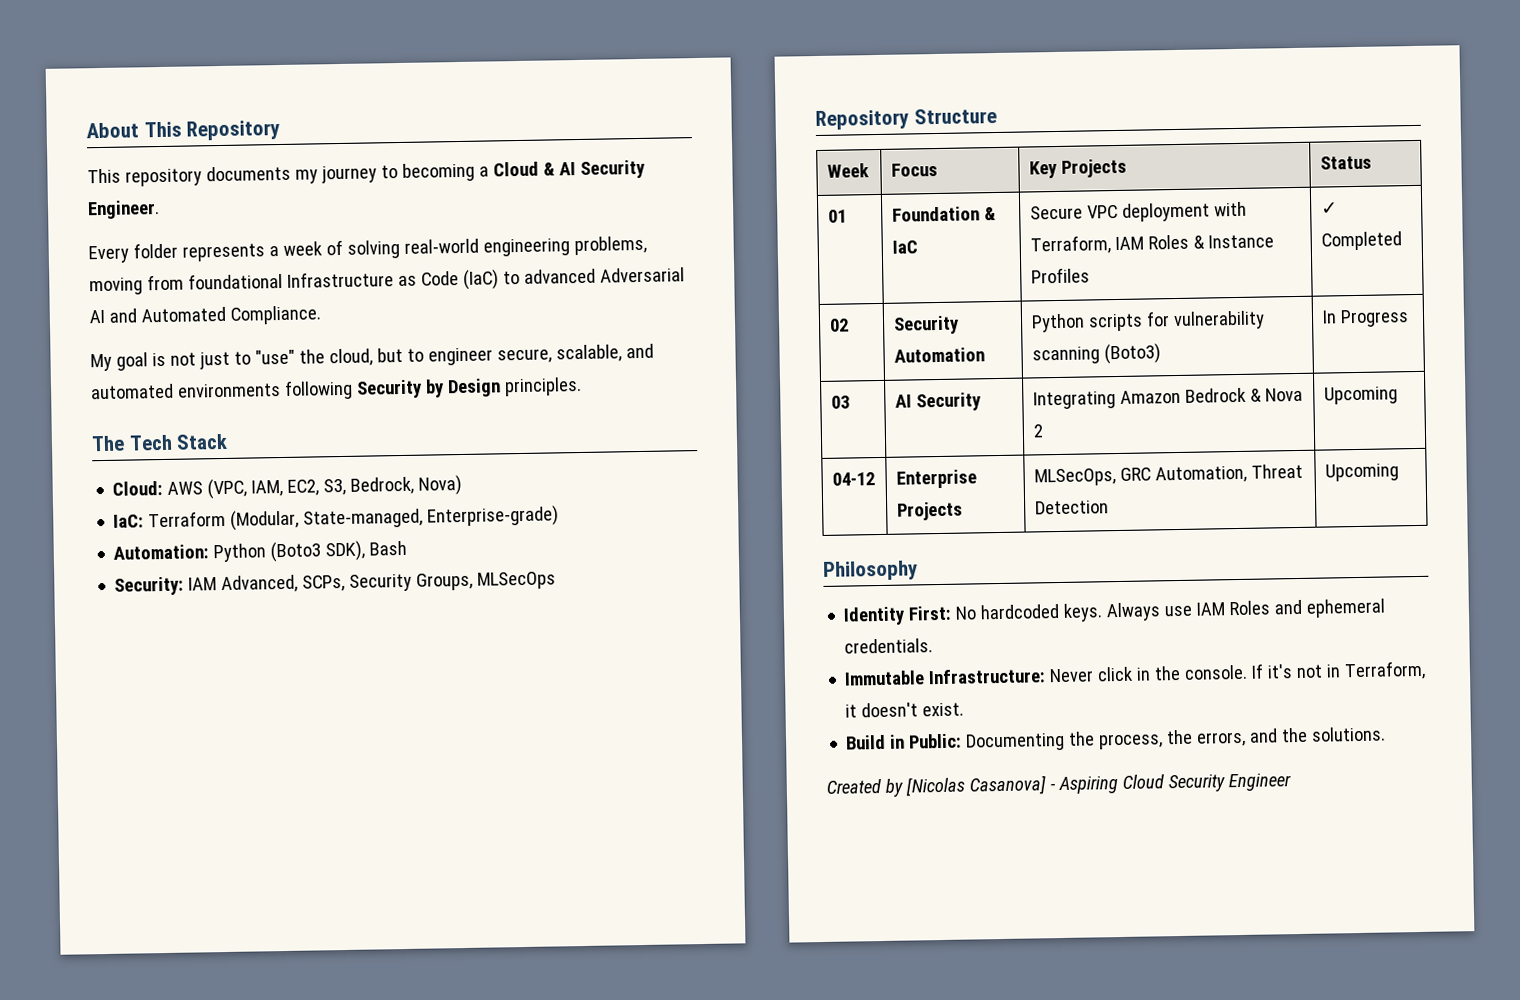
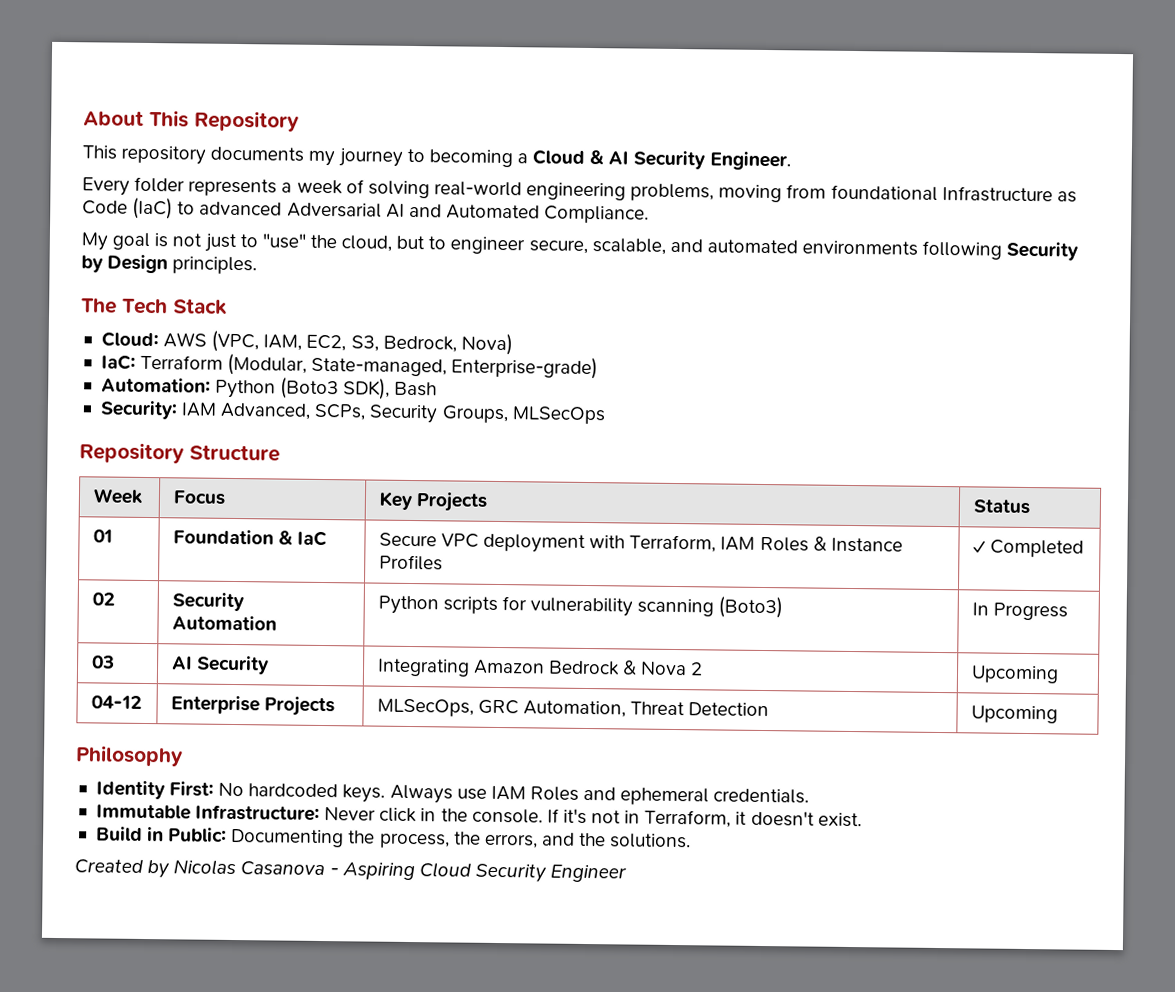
[904,775,1046,797] [Nicolas Casanova] -> [173,859,326,876] Nicolas Casanova

